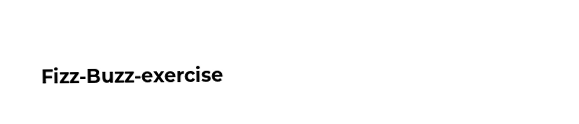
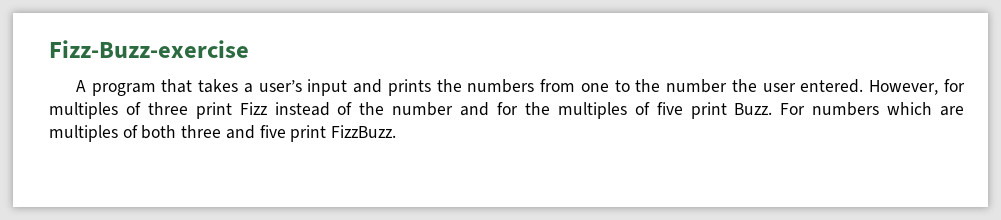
(224, 74) none -> [75,79,965,96] [49,102,964,119] [49,125,397,142] // A program that takes a user’s input and prints the numbers from one to the number the user entered. However, for multiples of three print Fizz instead of the number and for the multiples of five print Buzz. For numbers which are multiples of both three and five print FizzBuzz.

